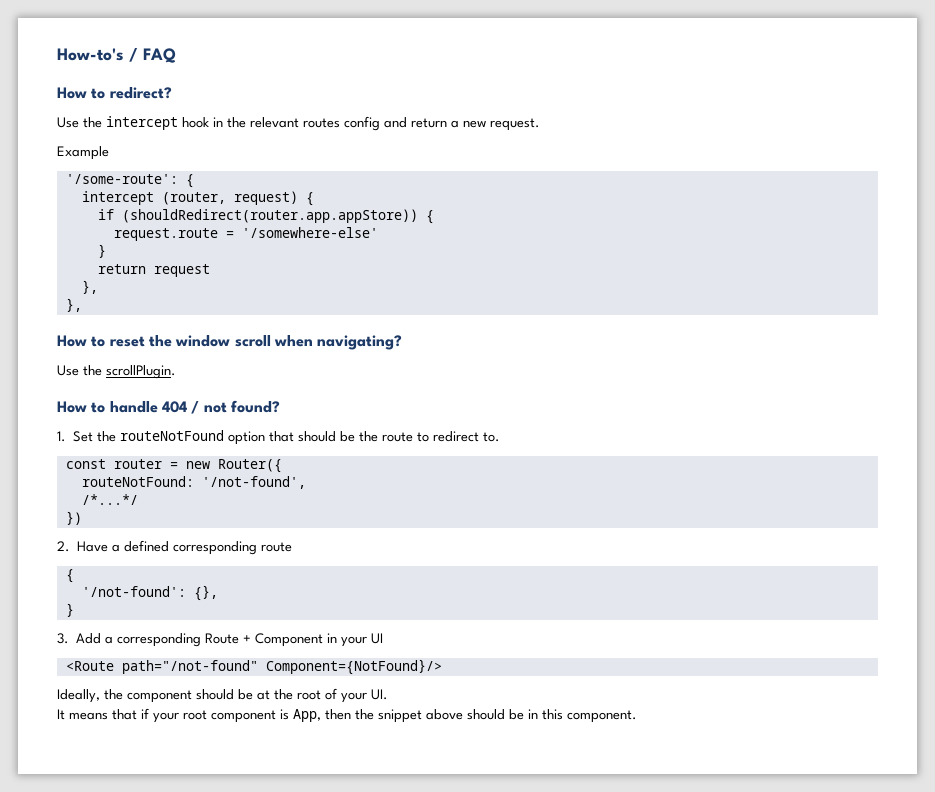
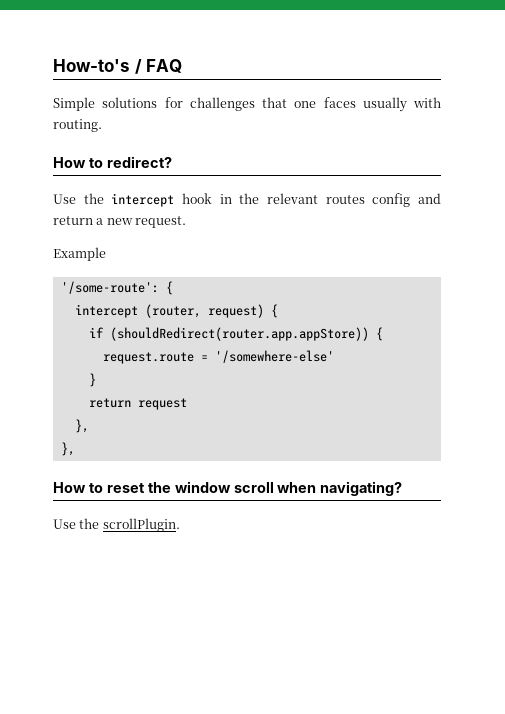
(176, 55) none -> [53,97,441,112] [53,119,102,132] // Simple solutions for challenges that one faces usually with routing.
[57,400,280,414] [57,430,501,445] [65,459,282,473] [81,476,306,489] [81,494,138,505] [65,511,82,525] [57,540,293,555] [65,569,74,583] [81,585,218,601] [65,603,74,617] [57,633,384,647] [65,659,442,675] [57,688,388,703] [57,708,637,723] // How to handle 404 / not found? // 1. Set the routeNotFound option that should be the route to redirect to. // const router = new Router({ // routeNotFound: '/not-found', // /*...*/ // }) // 2. Have a defined corresponding route // { // '/not-found': {}, // } // 3. Add a corresponding Route + Component in your UI // <Route path="/not-found" Component={NotFound}/> // Ideally, the component should be at the root of your UI. // It means that if your root component is App, then the snippet above should be in this component. -> (180, 525) none

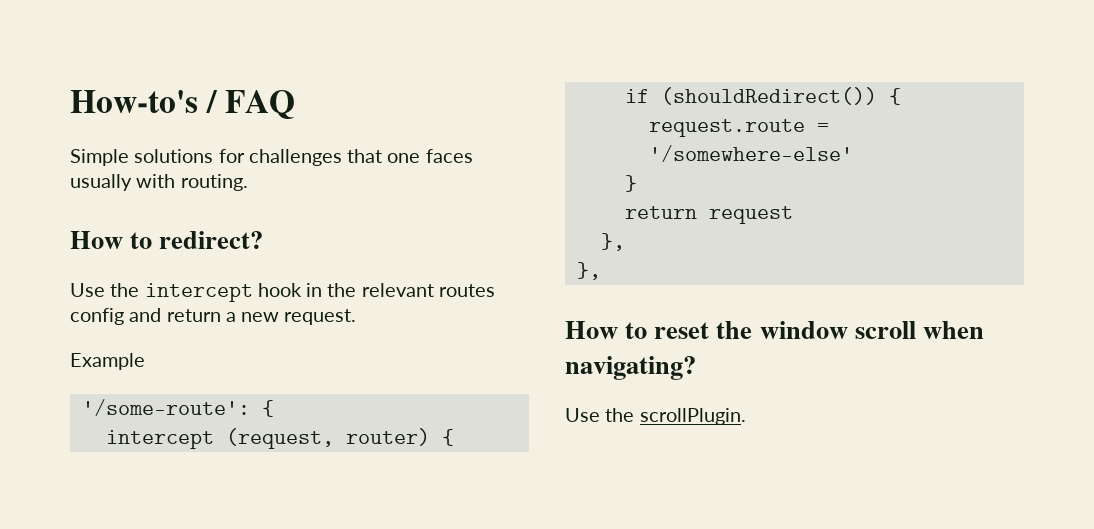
[144,304,264,318] (router, request) -> [225,428,430,449] (request, router)
[109,327,369,341] (shouldRedirect(router.app.appStore)) -> [660,87,877,105] (shouldRedirect())

